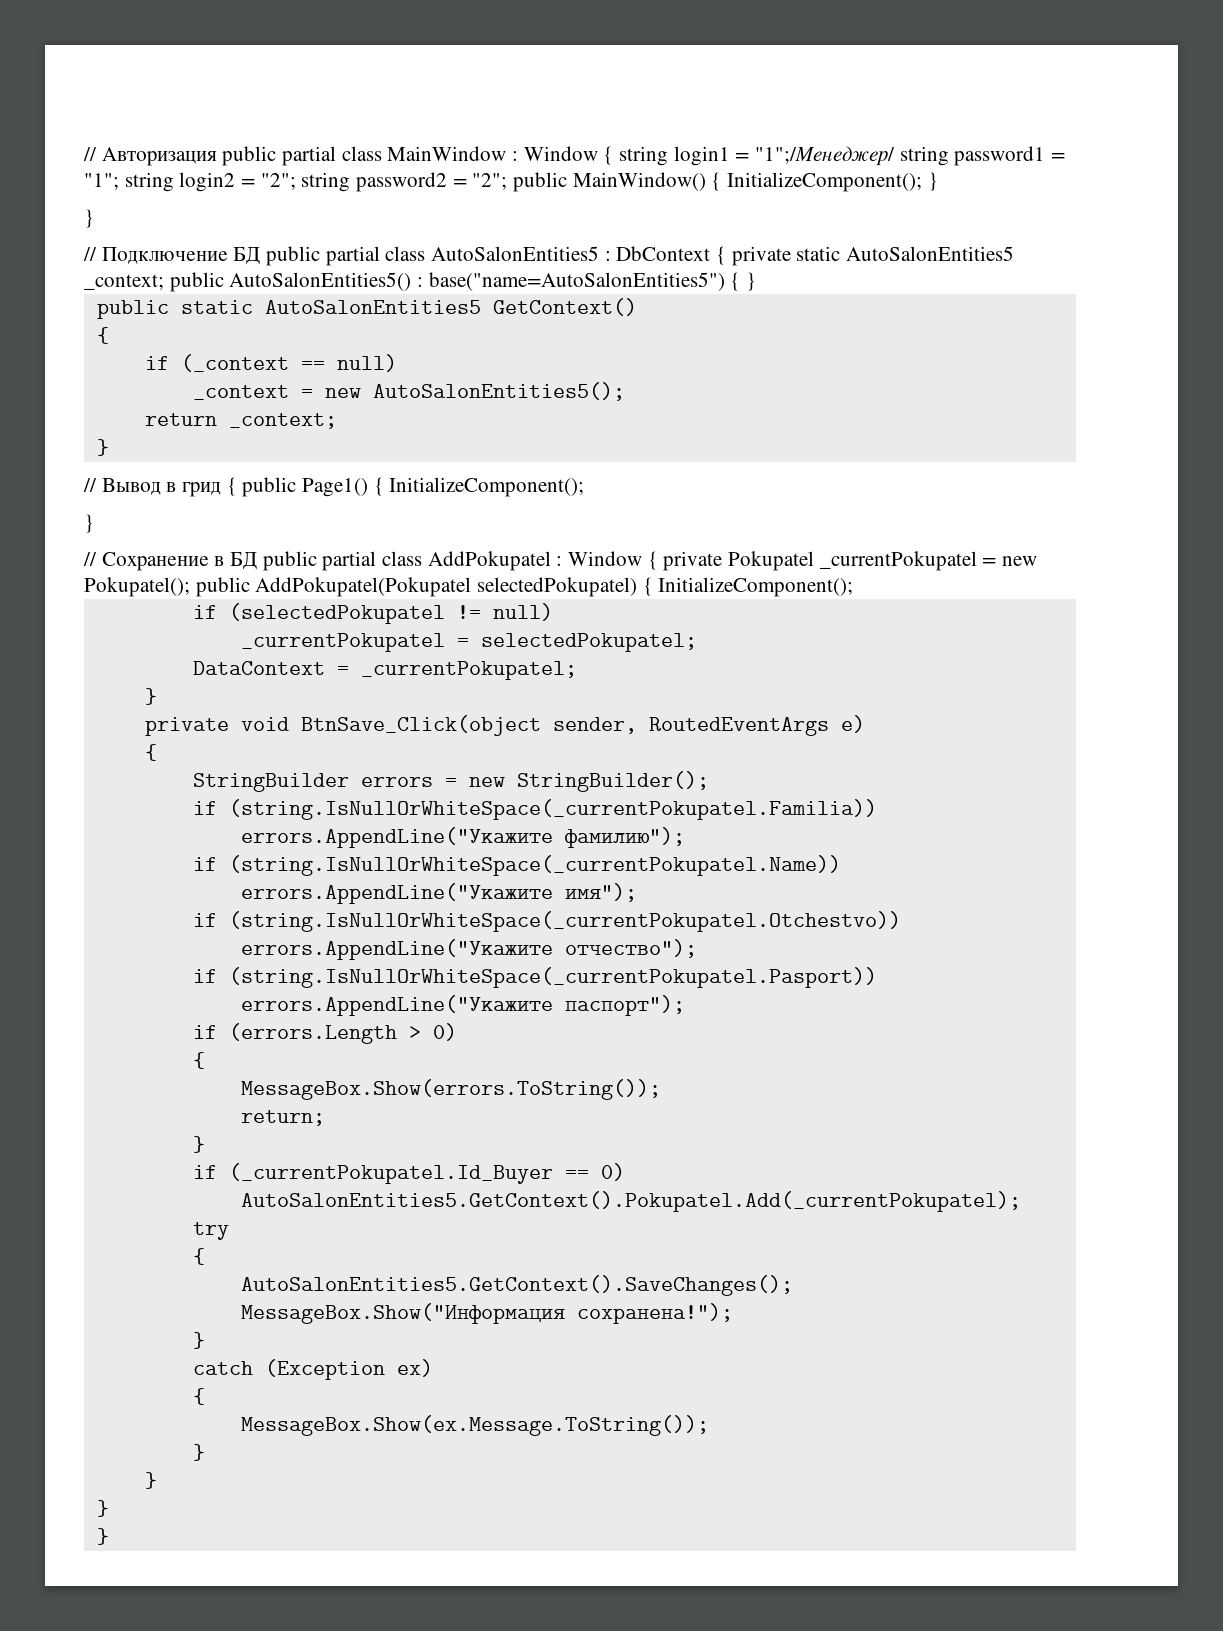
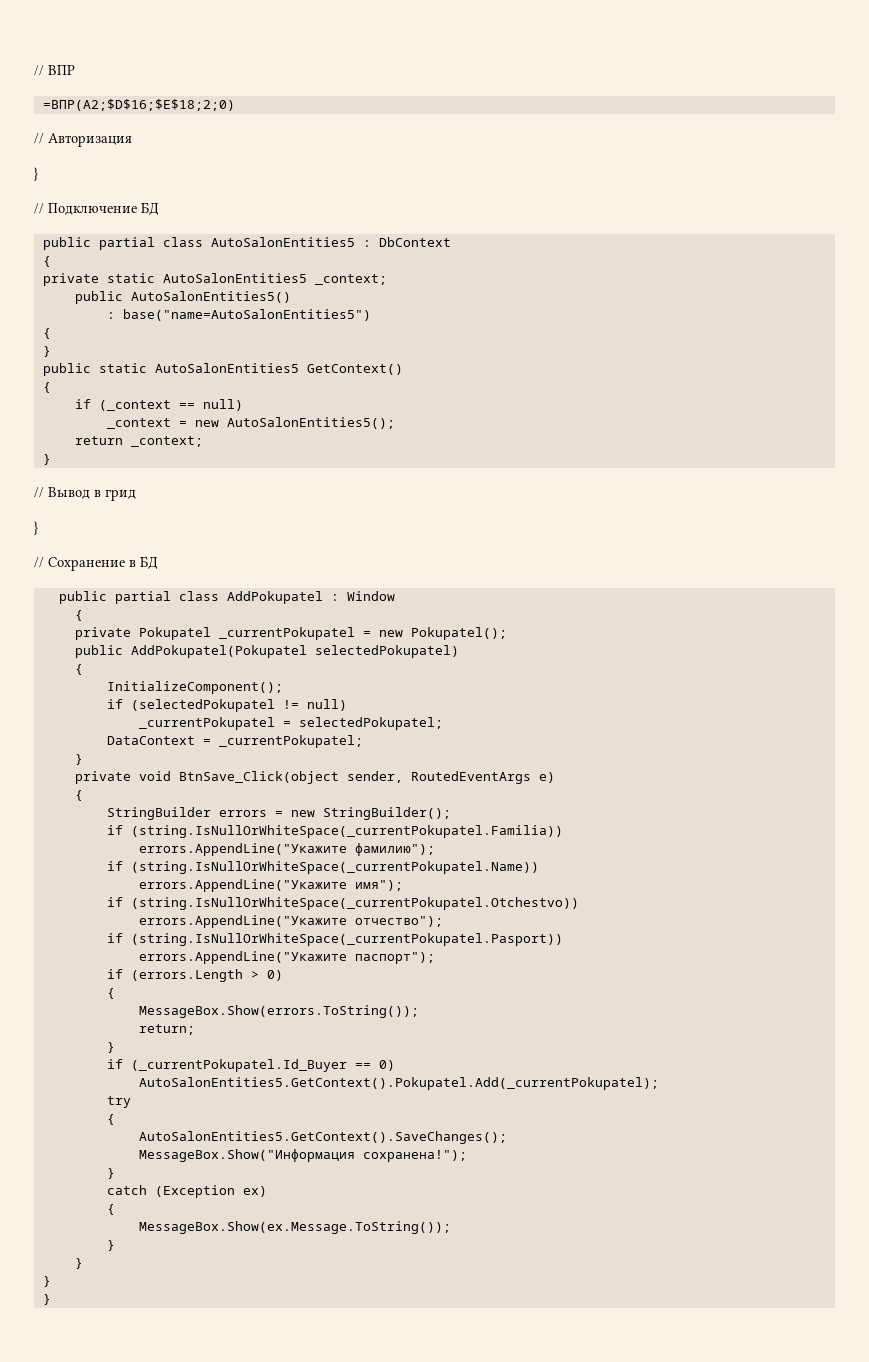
[83,146,1066,166] [84,172,938,192] // Авторизация public partial class MainWindow : Window { string login1 = "1";/Менеджер/ string password1 = "1"; string login2 = "2"; string password2 = "2"; public MainWindow() { InitializeComponent(); } -> [34,65,75,76] [42,99,235,111] [34,133,132,147] // ВПР // =ВПР(А2;$D$16;$E$18;2;0) // // Авторизация
(261, 256) none -> (159, 209) //
[716,246,727,265] { -> [42,256,51,267] // { //
(164, 282) none -> (387, 279) //
(412, 281) none -> (291, 297) //
[730,272,741,291] { -> [42,328,51,339] // { //
[226,477,585,497] { public Page1() { InitializeComponent(); -> (136, 495) none
(258, 561) none -> (158, 563) //
[647,551,658,570] { -> [74,610,83,621] // { //
(190, 587) none -> (507, 633) //
[642,577,653,596] { -> [74,664,83,675] // { //

